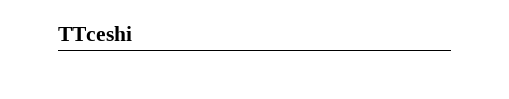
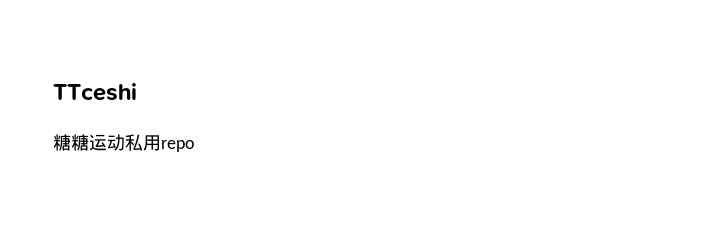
(132, 33) none -> [53,134,195,152] // 糖糖运动私用repo

